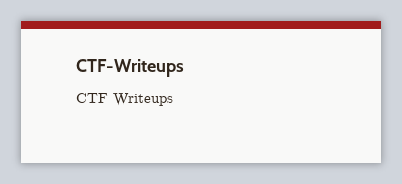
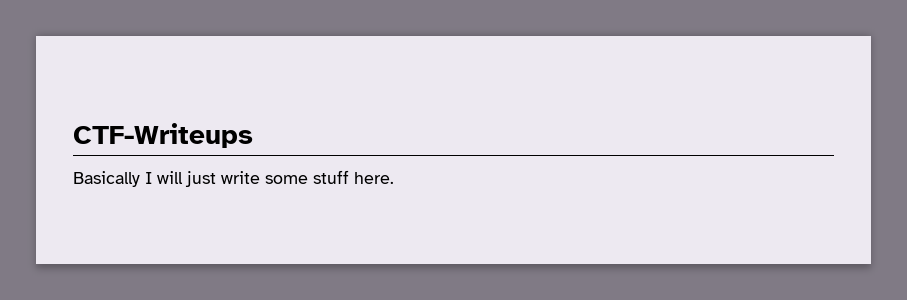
[76,93,173,106] CTF Writeups -> [73,170,394,187] Basically I will just write some stuff here.

